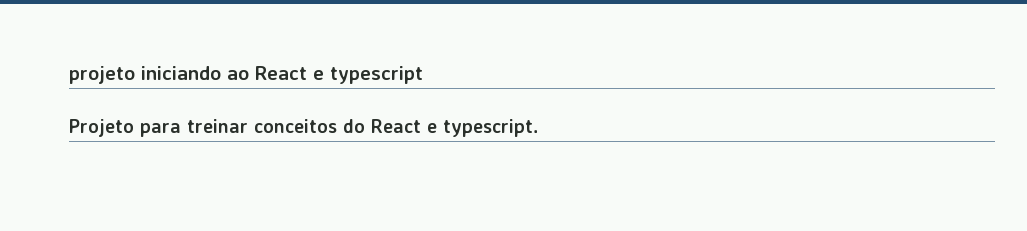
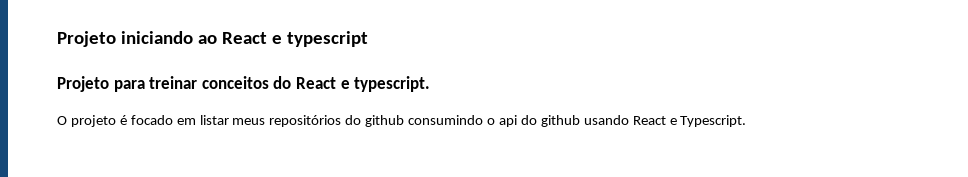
[69,66,135,84] projeto -> [57,31,116,47] Projeto
(538, 128) none -> [57,115,747,127] // O projeto é focado em listar meus repositórios do github consumindo o api do github usando React e Typescript.

